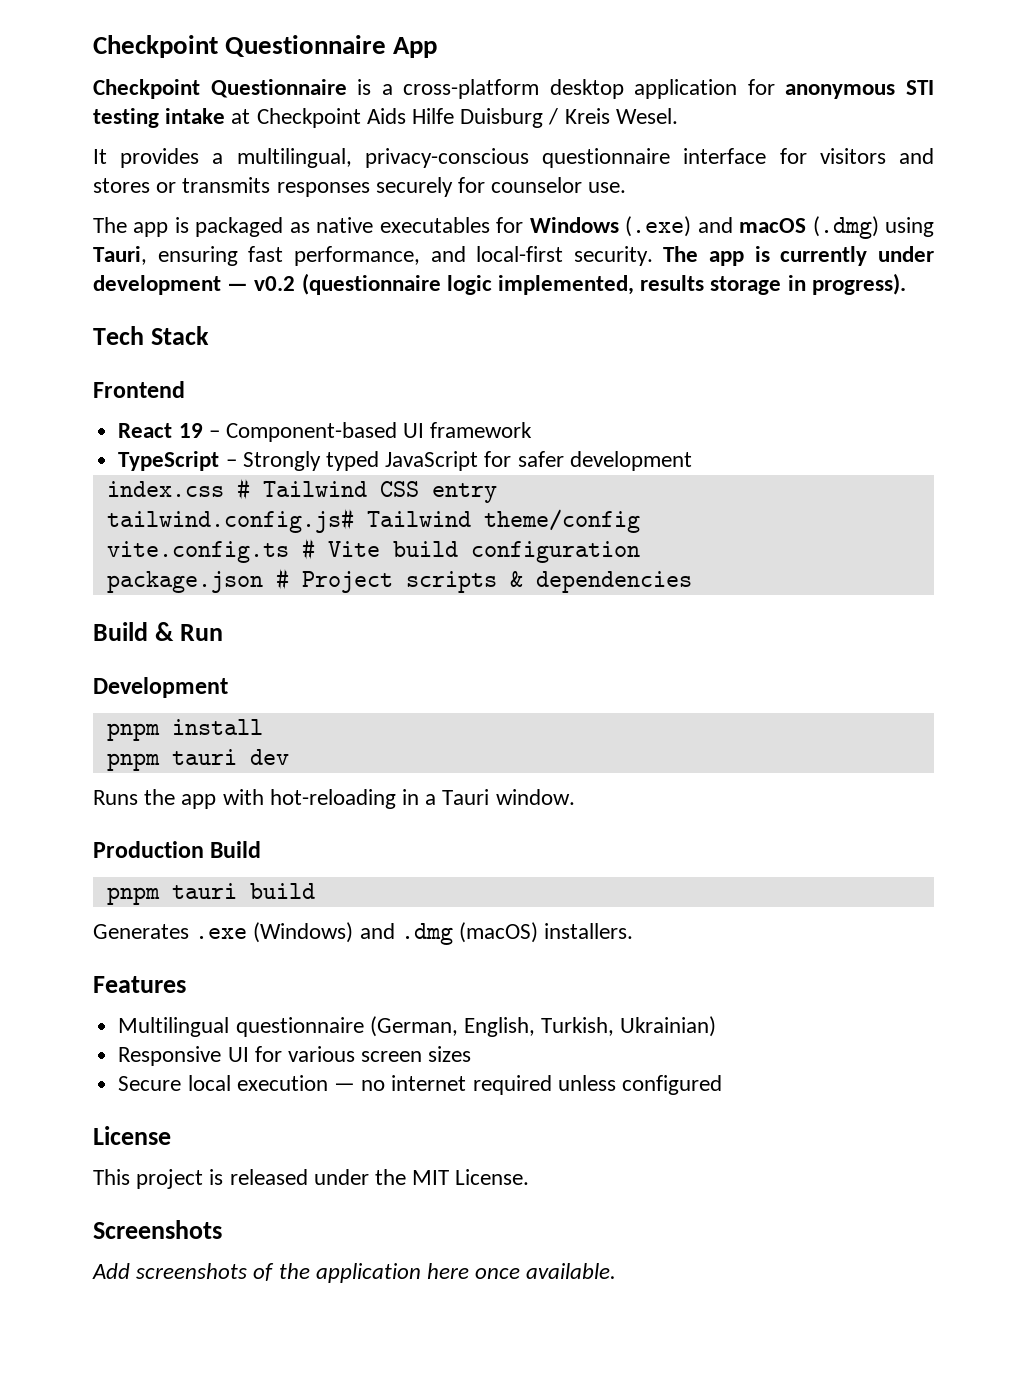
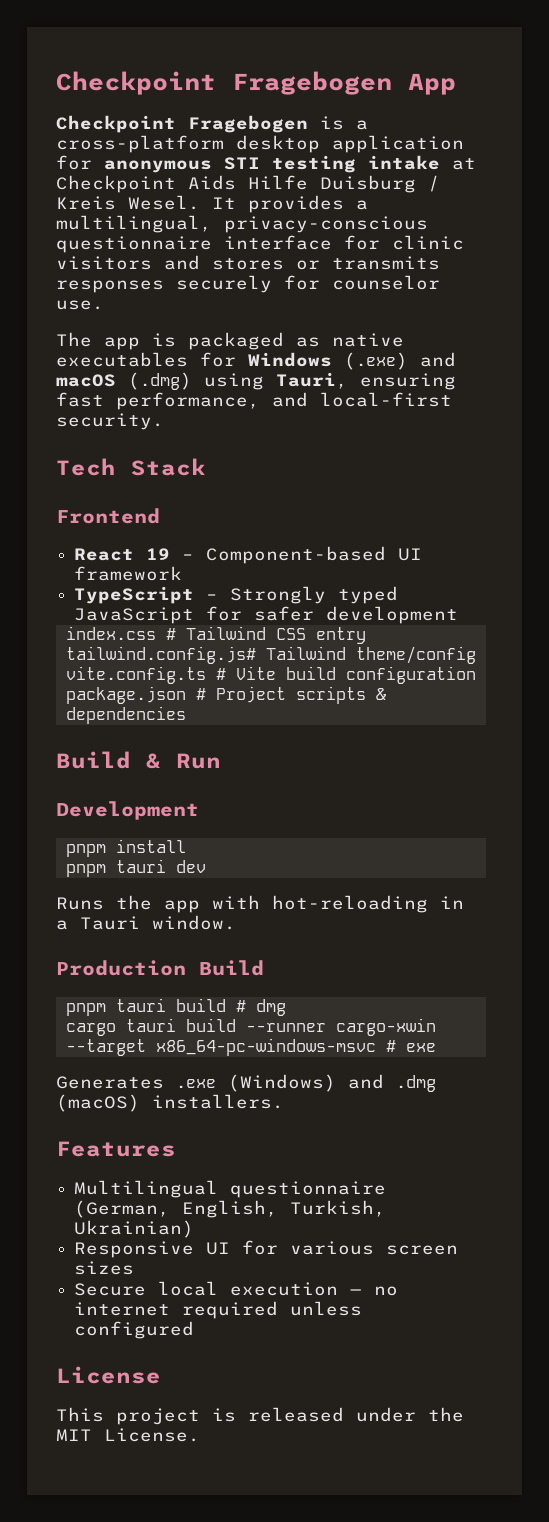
[93,35,387,58] Checkpoint Questionnaire -> [56,71,392,95] Checkpoint Fragebogen
[210,79,347,98] Questionnaire -> [188,115,308,133] Fragebogen
(678, 116) // -> (200, 202) none
(807, 156) none -> [392,235,464,250] clinic
[663,246,934,266] [93,273,906,295] The app is currently under development — v0.2 (questionnaire logic implemented, results storage in progress). -> (164, 421) none
(315, 891) none -> [235,999,286,1016] [65,1018,436,1036] [65,1038,436,1056] # dmg // cargo tauri build --runner cargo-xwin --target x86_64-pc-windows-msvc # exe
[93,1220,222,1239] [92,1263,617,1283] // Screenshots // Add screenshots of the application here once available. -> (200, 1435) none

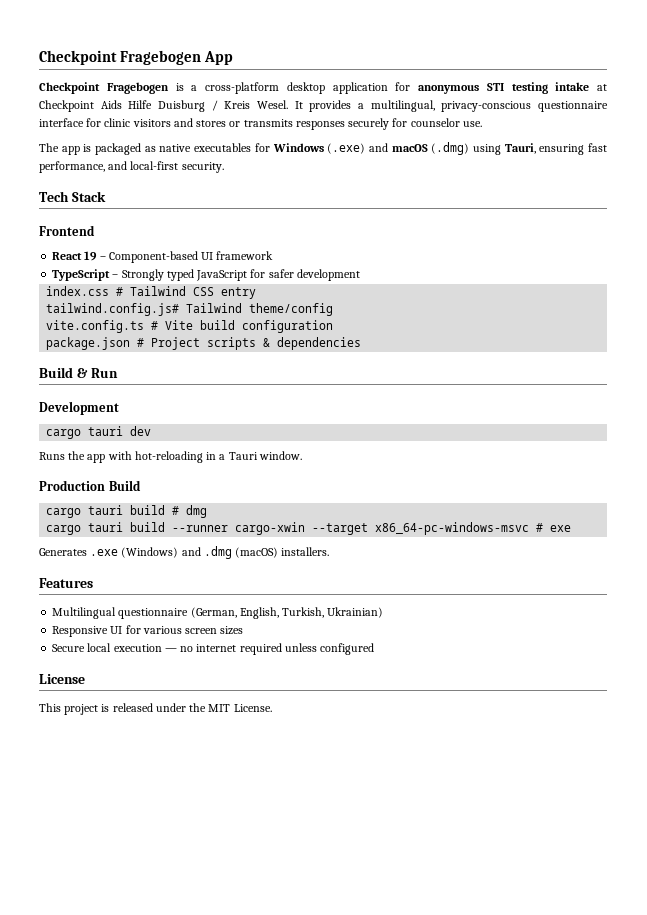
[65,839,186,857] [65,864,106,877] pnpm install // pnpm -> [46,429,82,439] cargo
[65,1003,106,1016] pnpm -> [46,508,82,518] cargo

